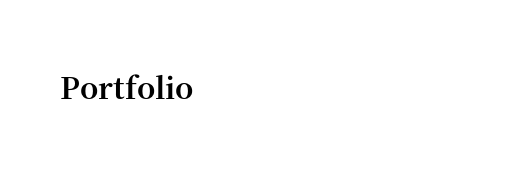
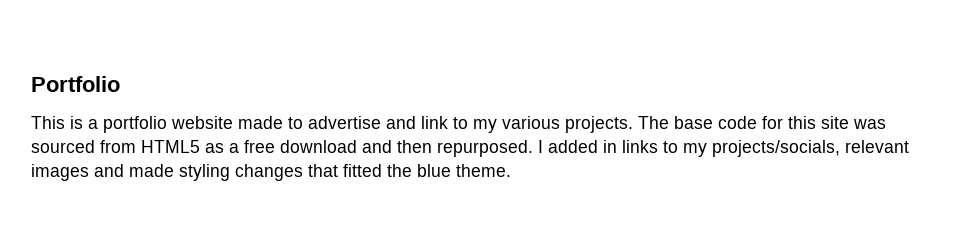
(193, 86) none -> [31,116,886,133] [31,140,909,157] [31,164,511,181] // This is a portfolio website made to advertise and link to my various projects. The base code for this site was sourced from HTML5 as a free download and then repurposed. I added in links to my projects/socials, relevant images and made styling changes that fitted the blue theme.

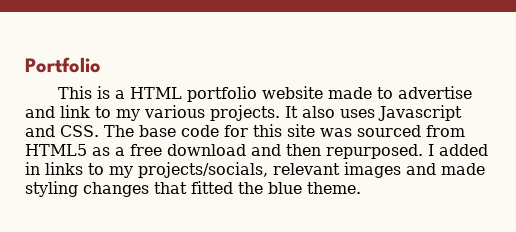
(98, 124) none -> [129,87,182,99] HTML
(633, 124) none -> [285,105,462,121] [25,125,99,137] It also uses Javascript and CSS.

